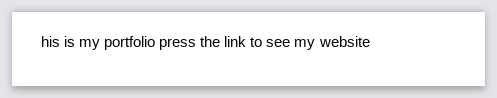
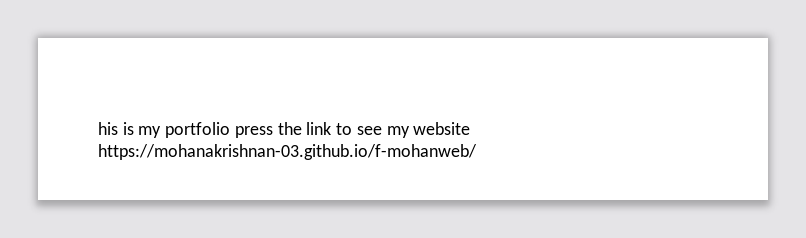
(370, 41) none -> [98,144,477,160] https://mohanakrishnan-03.github.io/f-mohanweb/

